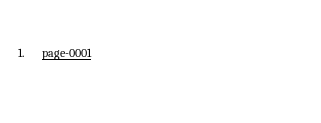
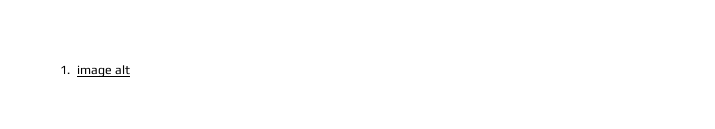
[41,48,92,60] page-0001 -> [76,65,131,77] image alt

